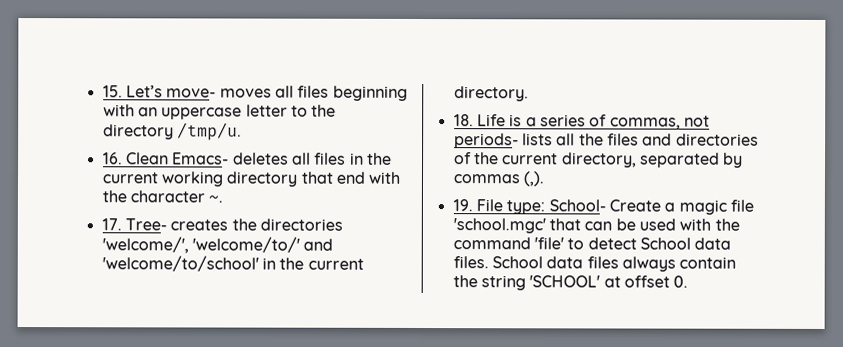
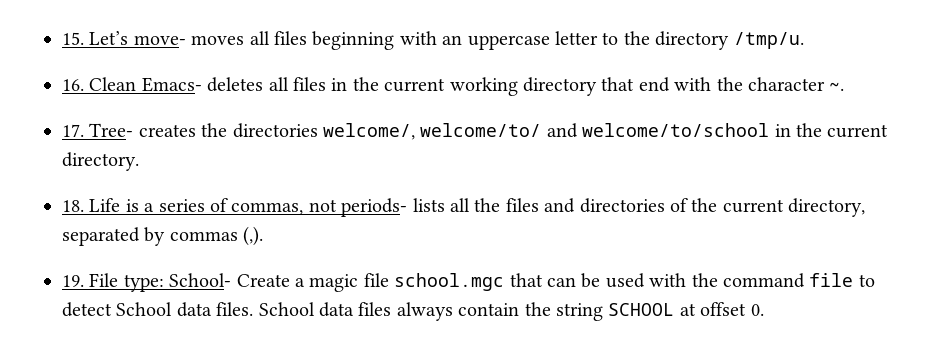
[101,236,334,254] [101,255,259,272] 'welcome/', 'welcome/to/' and 'welcome/to/school' -> [323,123,770,140] welcome/, welcome/to/ and welcome/to/school
[452,218,546,234] 'school.mgc' -> [394,273,505,291] school.mgc
[533,237,564,250] 'file' -> [809,273,854,287] file
[529,275,601,288] 'SCHOOL' -> [608,303,675,316] SCHOOL

